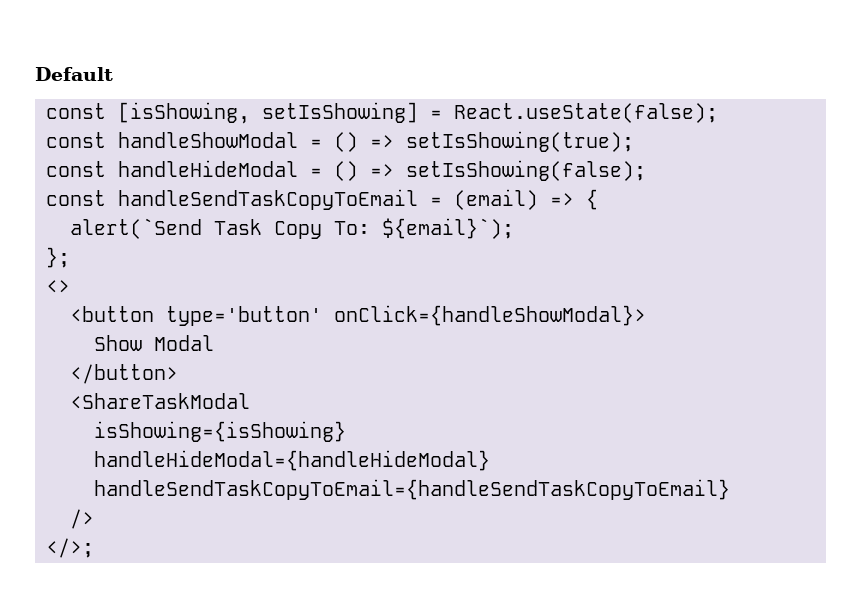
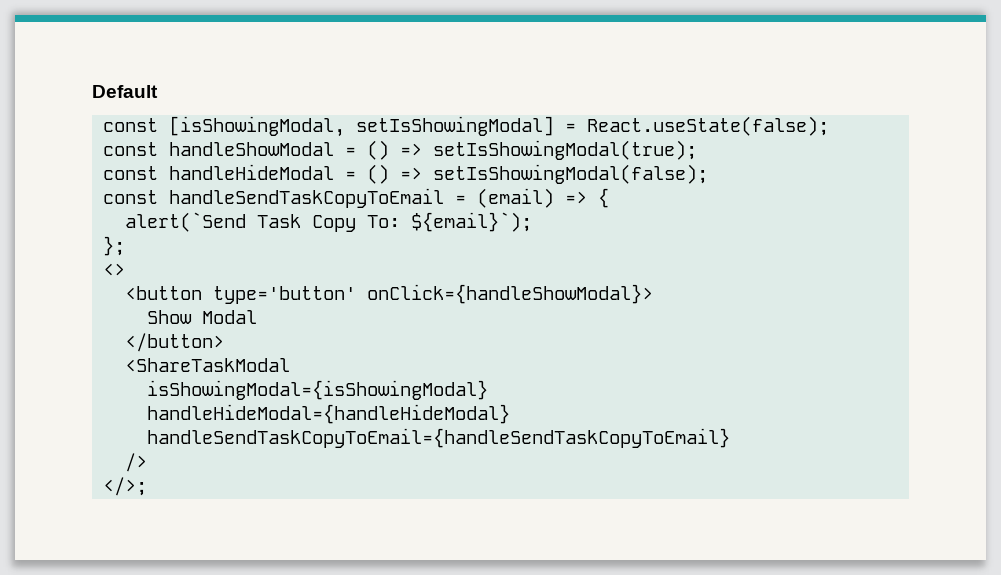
[118,102,419,124] [isShowing, setIsShowing] -> [169,116,555,137] [isShowingModal, setIsShowingModal]
[406,131,635,152] setIsShowing(true); -> [433,140,698,160] setIsShowingModal(true);
[406,160,647,181] setIsShowing(false); -> [433,164,709,184] setIsShowingModal(false);
[94,421,347,442] isShowing={isShowing} -> [147,380,489,400] isShowingModal={isShowingModal}

